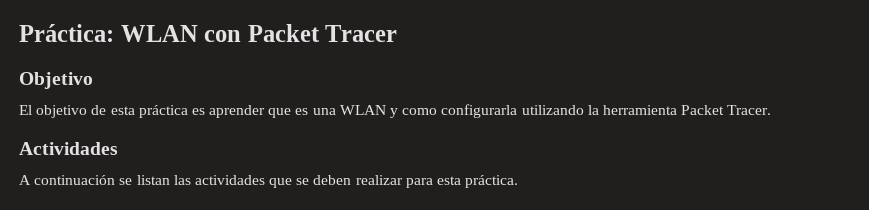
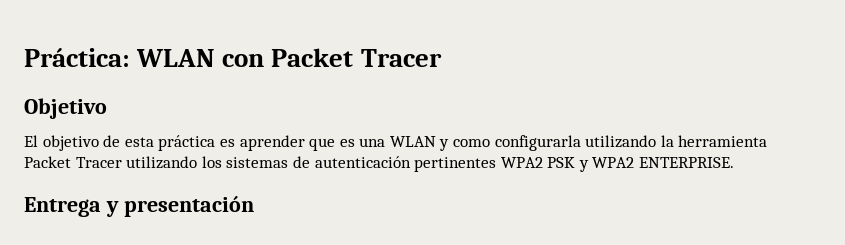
[727,105,772,115] [19,142,118,155] [19,175,519,188] Tracer. // Actividades // A continuación se listan las actividades que se deben realizar para esta práctica. -> [75,156,735,172] [24,196,254,217] Tracer utilizando los sistemas de autenticación pertinentes WPA2 PSK y WPA2 ENTERPRISE. // Entrega y presentación

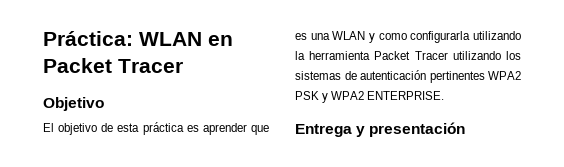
[222,54,265,67] con -> [208,35,233,46] en

